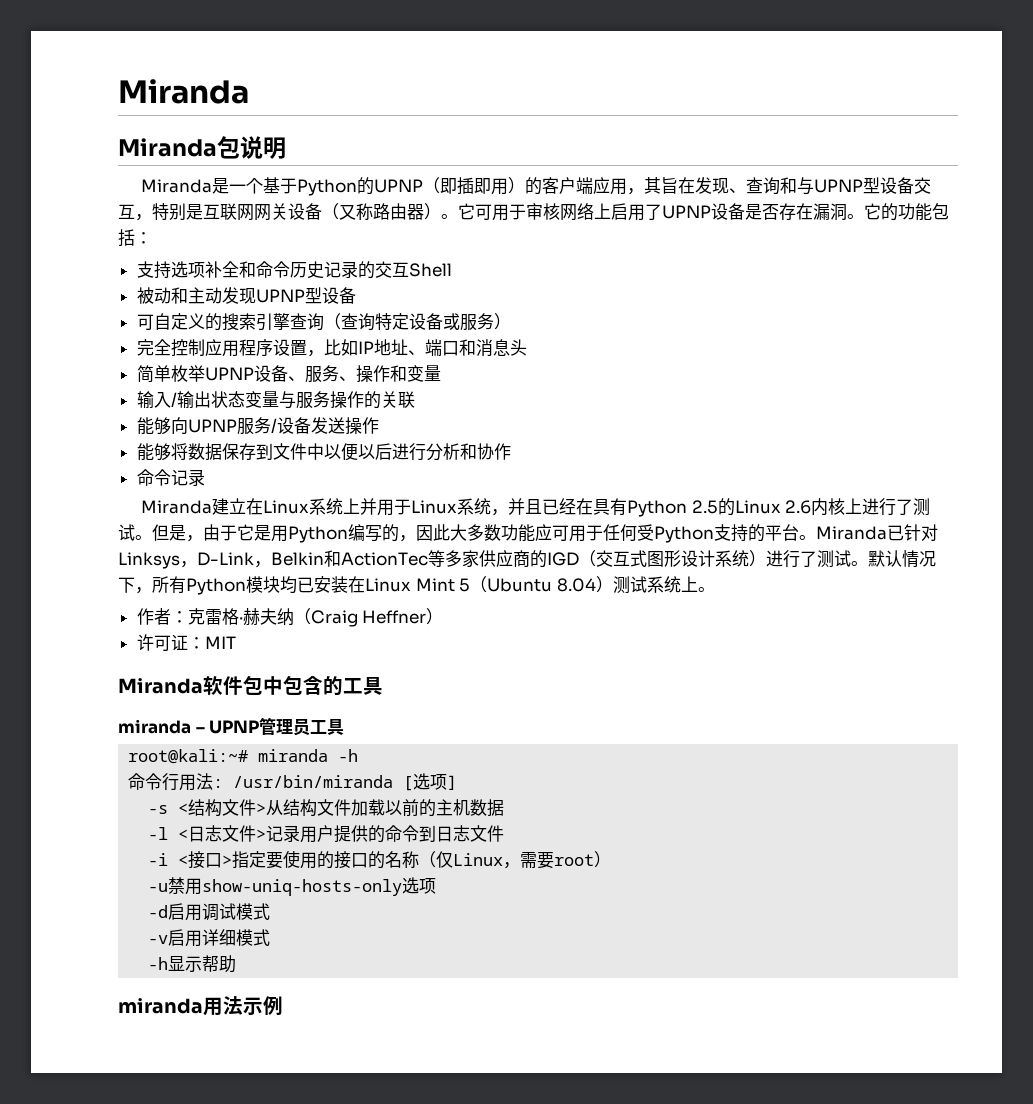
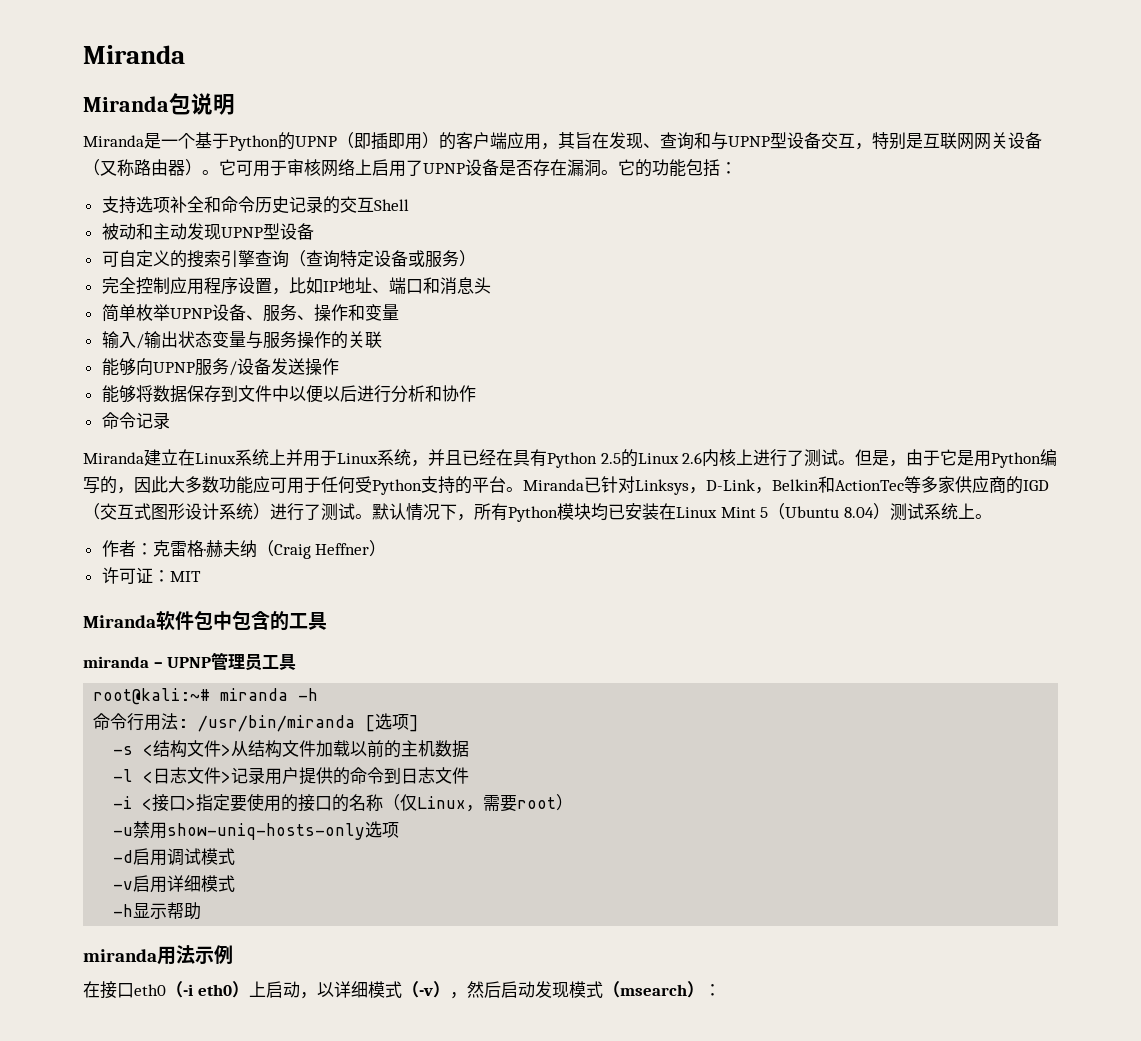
(283, 1005) none -> [83,981,721,999] // 在接口eth0（-i eth0）上启动，以详细模式（-v），然后启动发现模式（msearch）：

